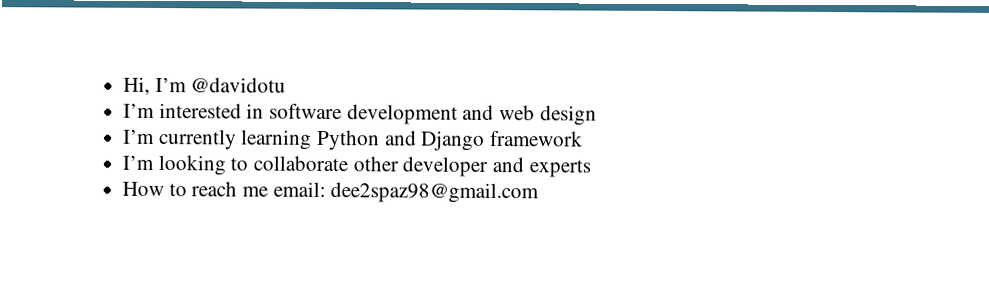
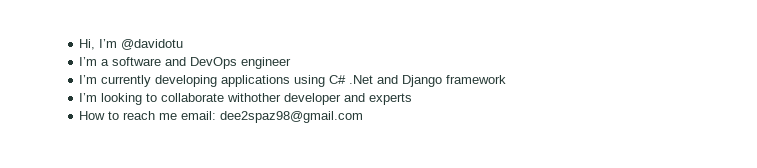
[158,103,597,126] [123,129,381,151] interested in software development and web design // I’m currently learning Python -> [101,57,292,69] [79,75,374,87] a software and DevOps engineer // I’m currently developing applications using C# .Net
[352,156,399,172] other -> [227,93,282,102] withother

